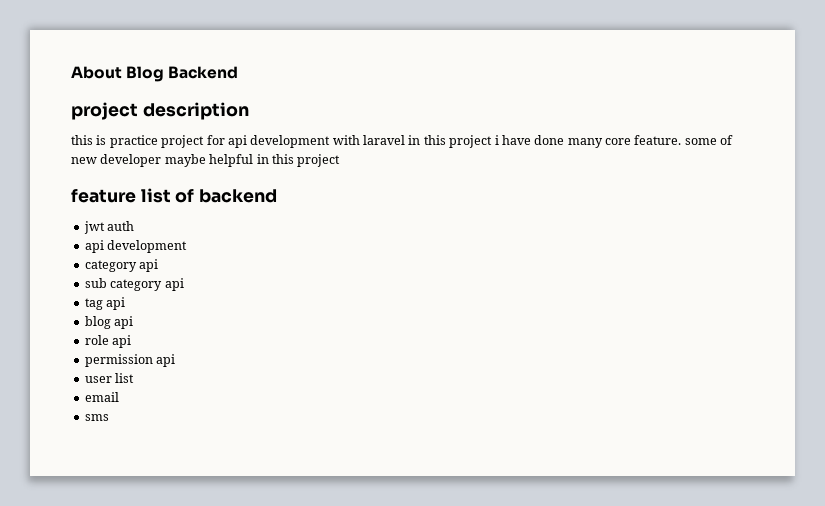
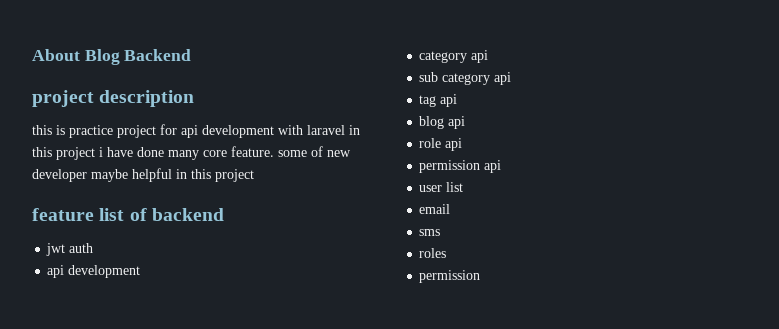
(109, 417) none -> [419,248,447,258] [419,270,481,283] // roles // permission

